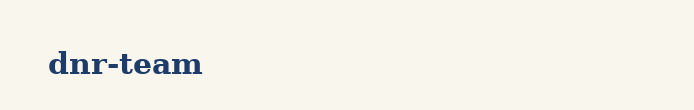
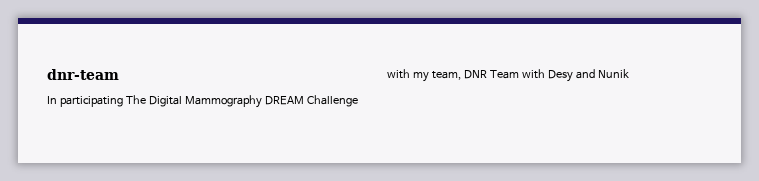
(203, 62) none -> [47,95,358,108] [387,69,629,82] // In participating The Digital Mammography DREAM Challenge with my team, DNR Team with Desy and Nunik

